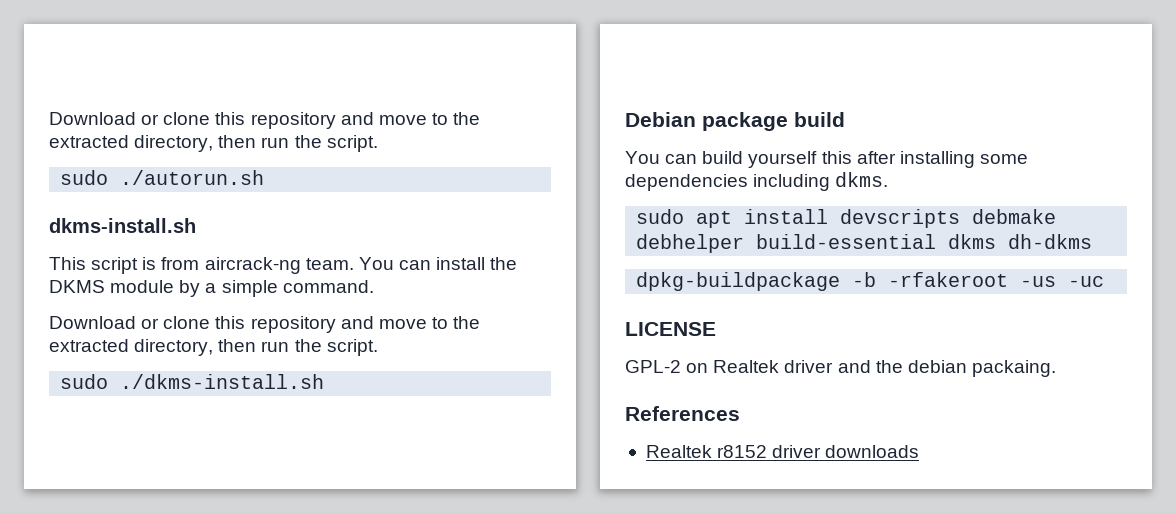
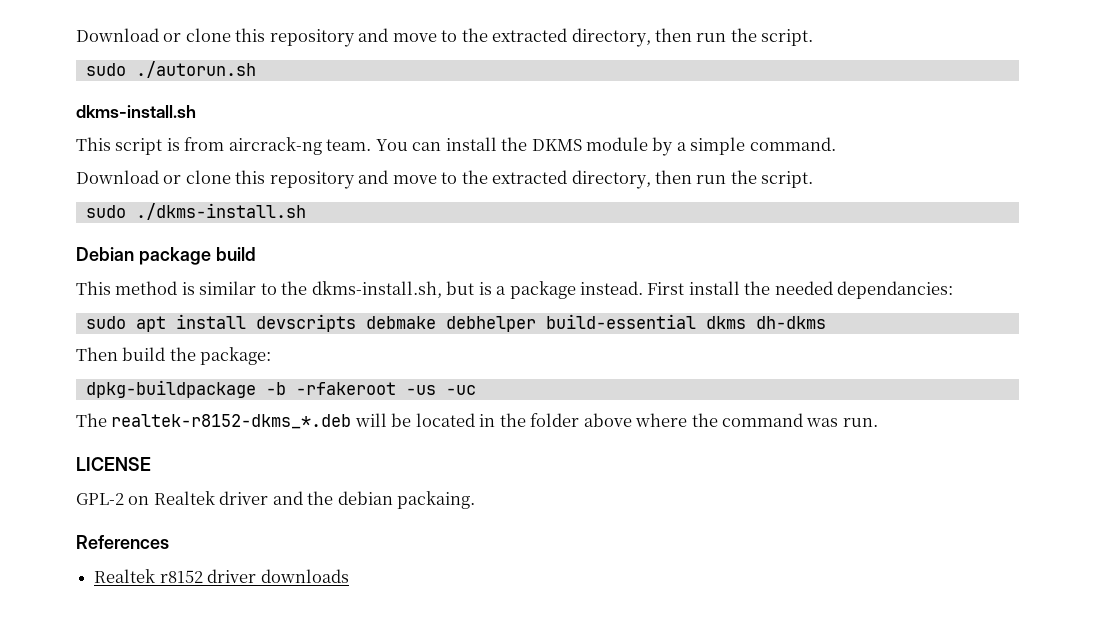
[625,151,1028,168] [625,172,889,191] You can build yourself this after installing some dependencies including dkms. -> [76,281,954,299] This method is similar to the dkms-install.sh, but is a package instead. First install the needed dependancies:
(1093, 241) none -> [76,347,272,365] // Then build the package:
(1105, 281) none -> [76,413,878,429] // The realtek-r8152-dkms_*.deb will be located in the folder above where the command was run.

